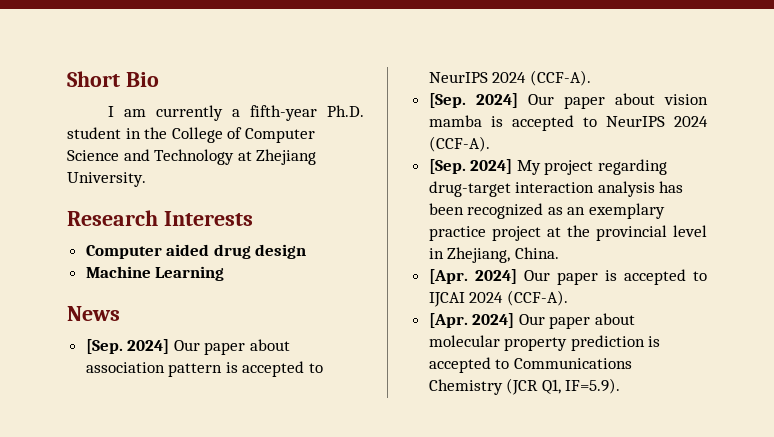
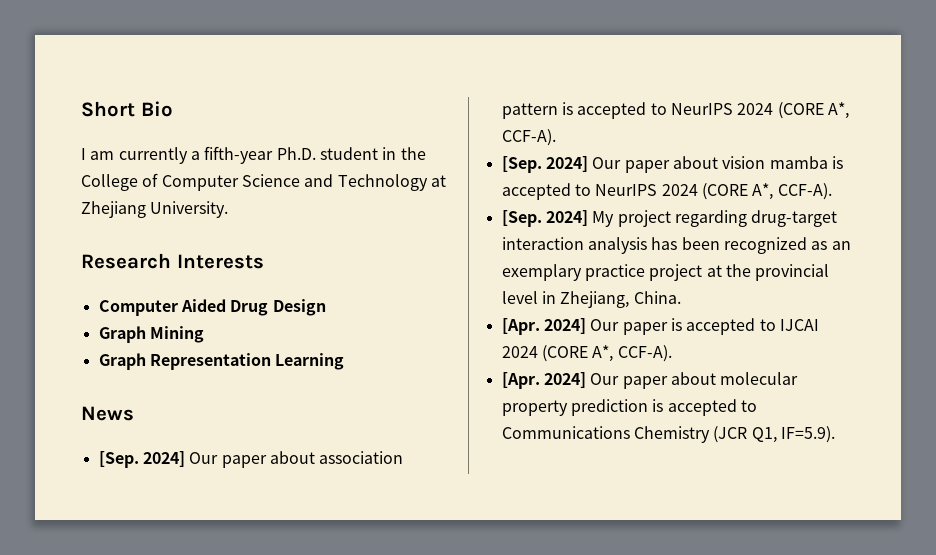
[166,244,307,259] [85,266,151,278] aided drug design // Machine -> [180,299,326,316] [98,326,204,343] [98,353,271,370] Aided Drug Design // Graph Mining // Graph Representation
[529,70,591,86] (CCF-A). -> [777,102,849,119] [501,129,556,146] (CORE A*, CCF-A).
[428,136,490,152] (CCF-A). -> [701,183,832,200] (CORE A*, CCF-A).
[506,290,568,306] (CCF-A). -> [541,345,672,362] (CORE A*, CCF-A).

